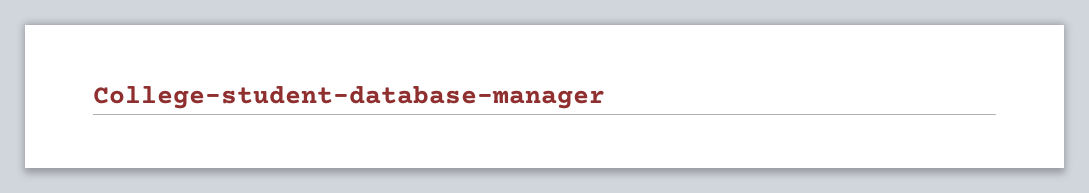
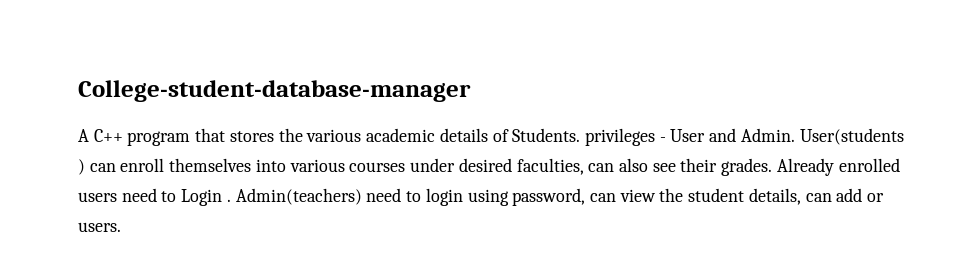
(605, 97) none -> [78,128,904,146] [78,158,900,176] [78,188,885,206] [78,222,121,232] // A C++ program that stores the various academic details of Students. privileges - User and Admin. User(students ) can enroll themselves into various courses under desired faculties, can also see their grades. Already enrolled users need to Login . Admin(teachers) need to login using password, can view the student details, can add or users.

